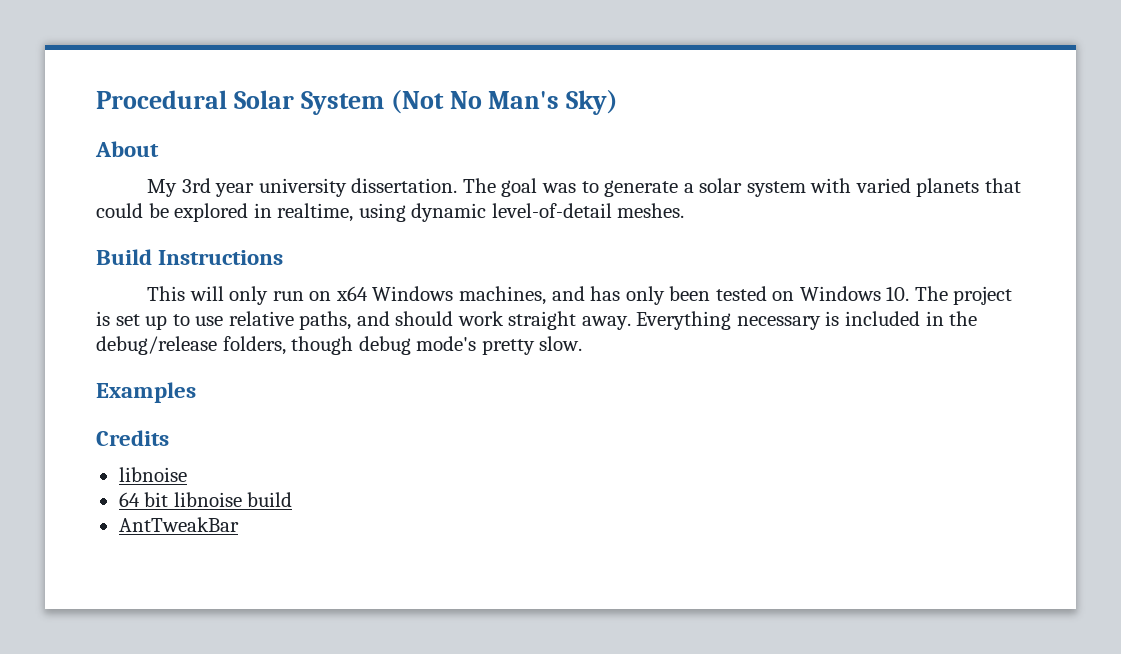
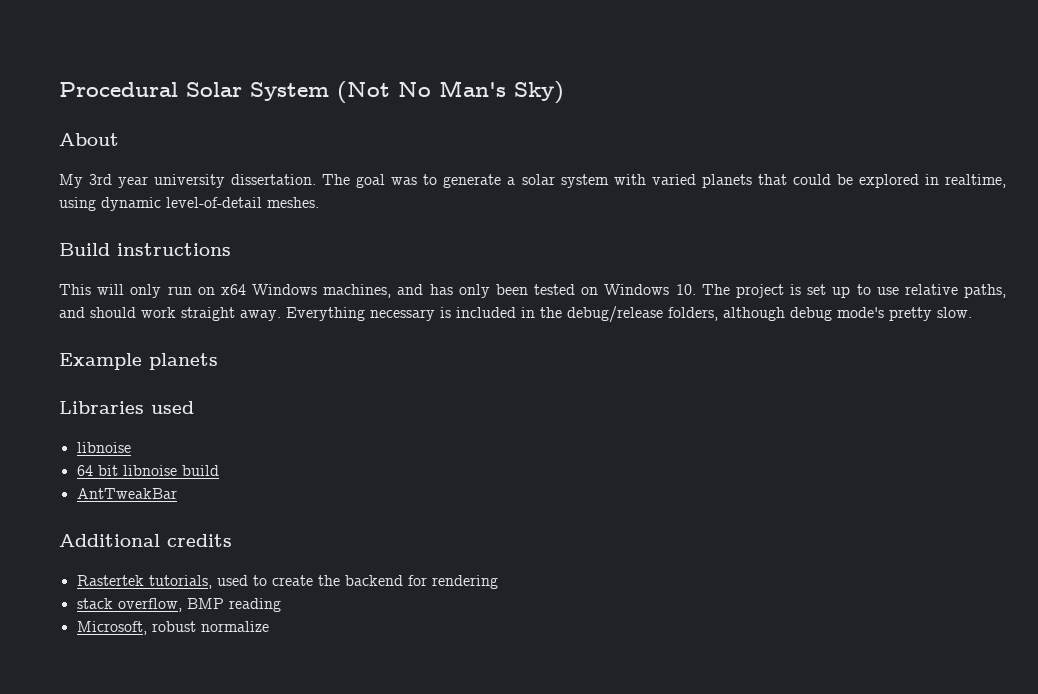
[158,250,284,265] Instructions -> [117,243,231,256] instructions
[291,336,354,355] though -> [723,307,785,321] although
[96,382,196,403] [96,430,169,446] Examples // Credits -> [59,353,218,370] [59,401,194,414] Example planets // Libraries used
(239, 524) none -> [59,534,232,547] [76,575,498,589] [76,598,281,612] [76,621,269,635] // Additional credits // Rastertek tutorials, used to create the backend for rendering // stack overflow, BMP reading // Microsoft, robust normalize

